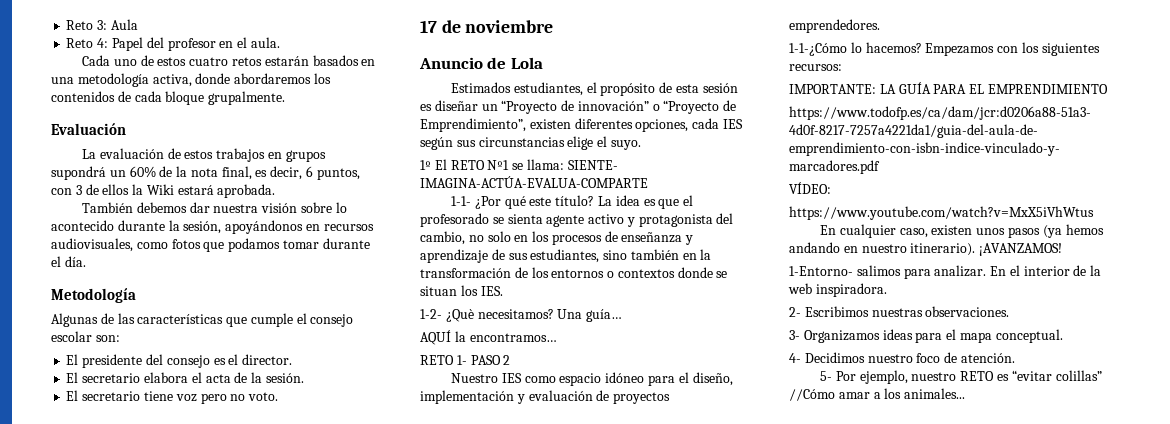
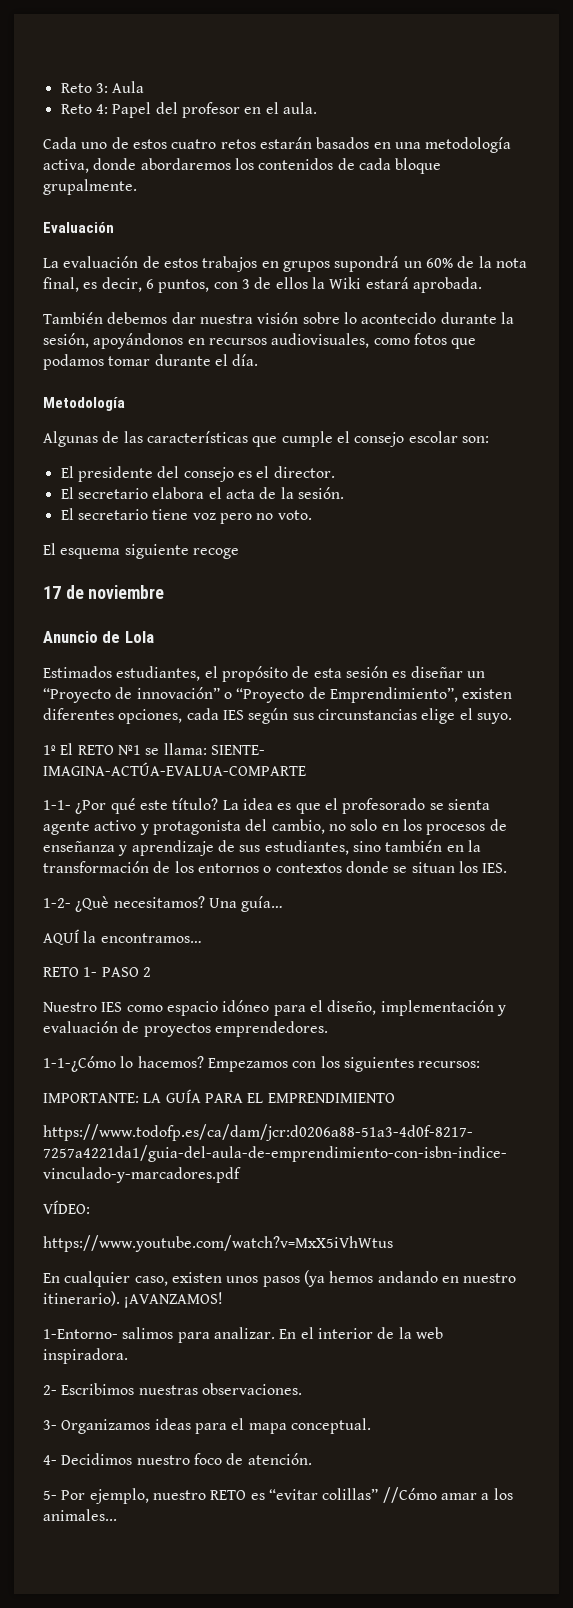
(279, 396) none -> [43,543,239,559] // El esquema siguiente recoge

